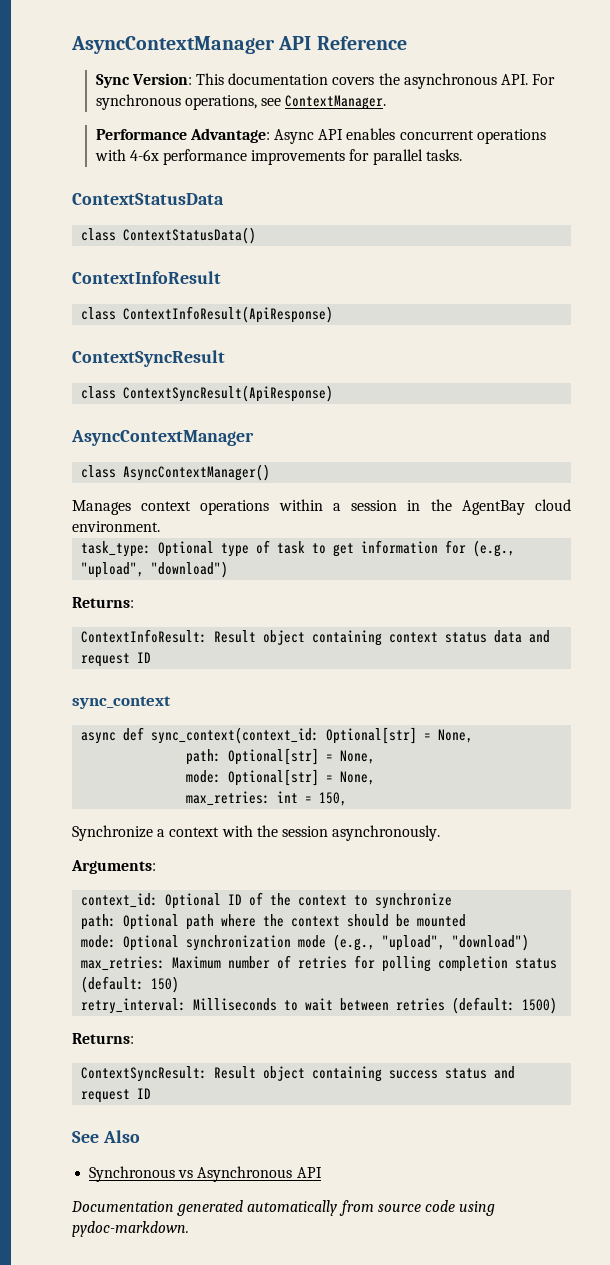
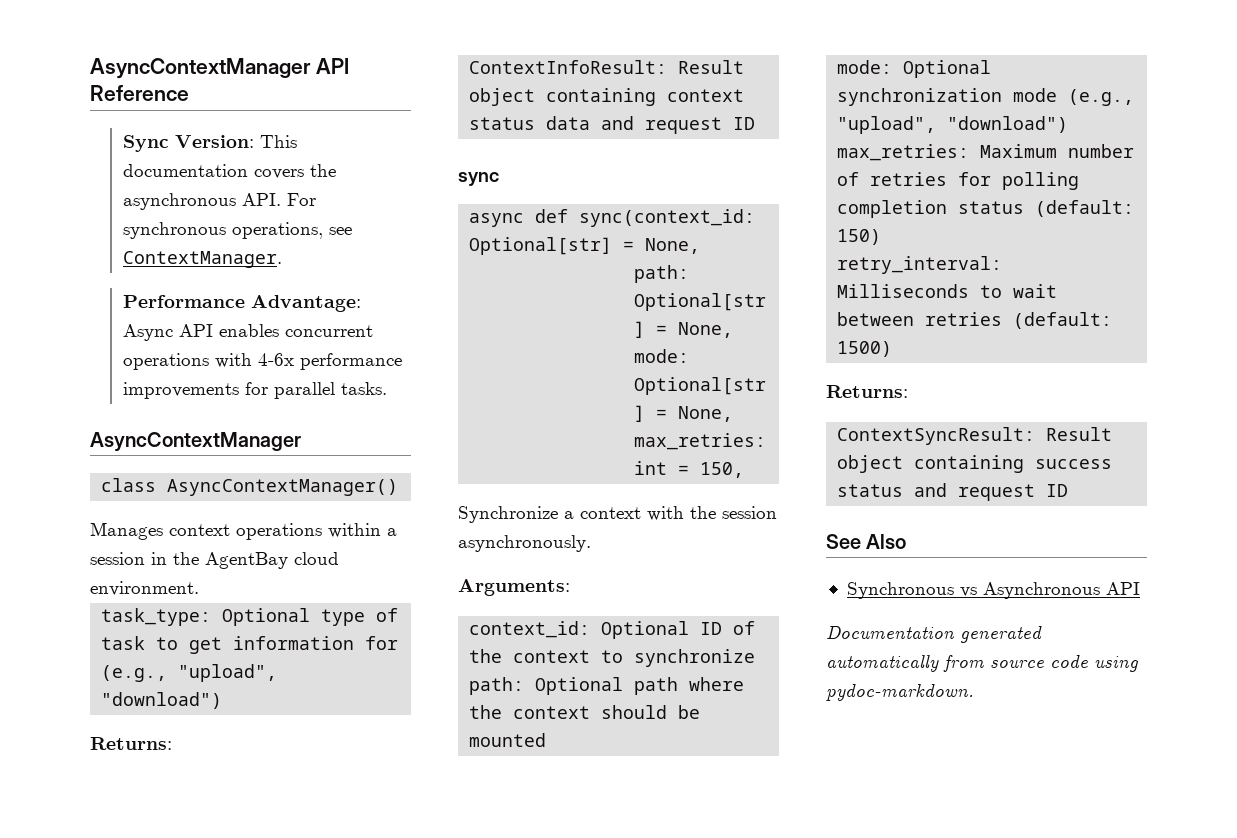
[72,193,224,205] [81,227,257,244] [72,271,221,284] [81,306,334,323] [72,350,225,367] [81,385,334,402] // ContextStatusData // class ContextStatusData() // ContextInfoResult // class ContextInfoResult(ApiResponse) // ContextSyncResult // class ContextSyncResult(ApiResponse) -> (387, 388) none
[72,696,171,709] sync_context -> [458,172,499,186] sync
[151,727,320,744] sync_context(context_id: -> [579,209,756,227] sync(context_id:

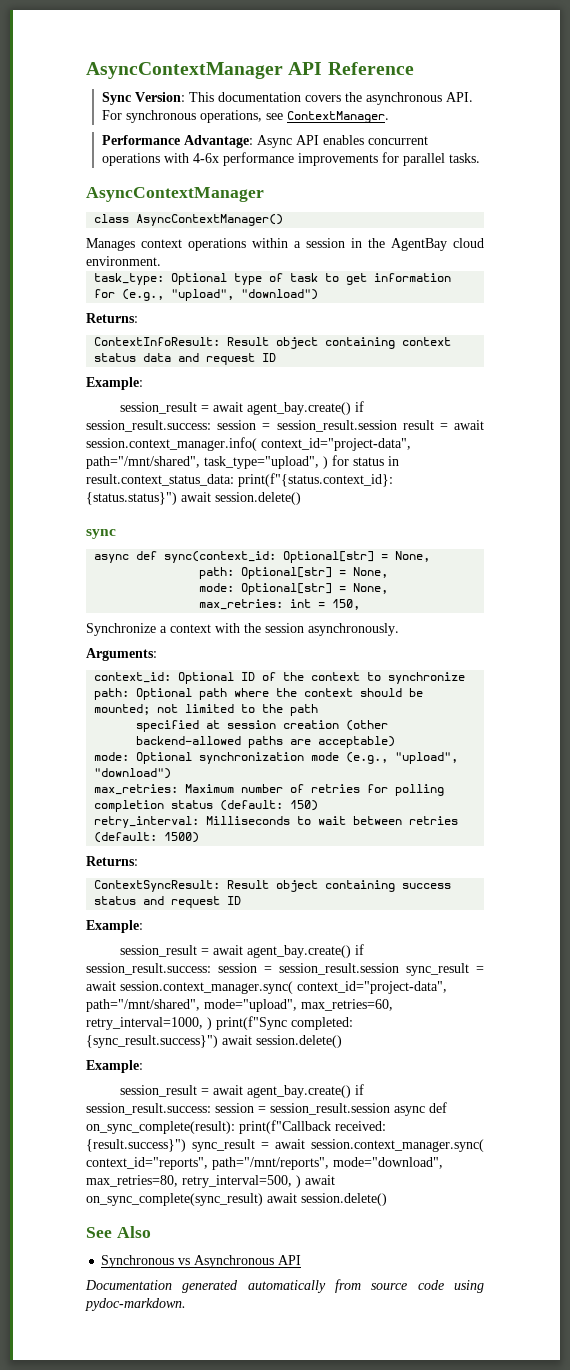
(756, 123) none -> [86,377,143,390] [120,401,365,415] [86,420,485,432] [86,437,411,451] [86,455,399,469] [86,473,393,487] [86,492,301,505] // Example: // session_result = await agent_bay.create() if session_result.success: session = session_result.session result = await session.context_manager.info( context_id="project-data", path="/mnt/shared", task_type="upload", ) for status in result.context_status_data: print(f"{status.context_id}: {status.status}") await session.delete()
[469,733,547,747] mounted -> [94,704,319,716] [136,720,389,732] [136,736,396,748] mounted; not limited to the path // specified at session creation (other backend-allowed paths are acceptable)
(1069, 490) none -> [86,920,143,933] [120,944,365,958] [86,963,484,976] [86,981,447,994] [86,999,393,1012] [86,1016,353,1030] [86,1035,342,1048] [86,1060,143,1073] [120,1084,365,1098] [86,1102,447,1116] [86,1120,386,1134] [86,1139,484,1152] [86,1157,443,1170] [86,1175,335,1188] [86,1193,387,1206] // Example: // session_result = await agent_bay.create() if session_result.success: session = session_result.session sync_result = await session.context_manager.sync( context_id="project-data", path="/mnt/shared", mode="upload", max_retries=60, retry_interval=1000, ) print(f"Sync completed: {sync_result.success}") await session.delete() // Example: // session_result = await agent_bay.create() if session_result.success: session = session_result.session async def on_sync_complete(result): print(f"Callback received: {result.success}") sync_result = await session.context_manager.sync( context_id="reports", path="/mnt/reports", mode="download", max_retries=80, retry_interval=500, ) await on_sync_complete(sync_result) await session.delete()

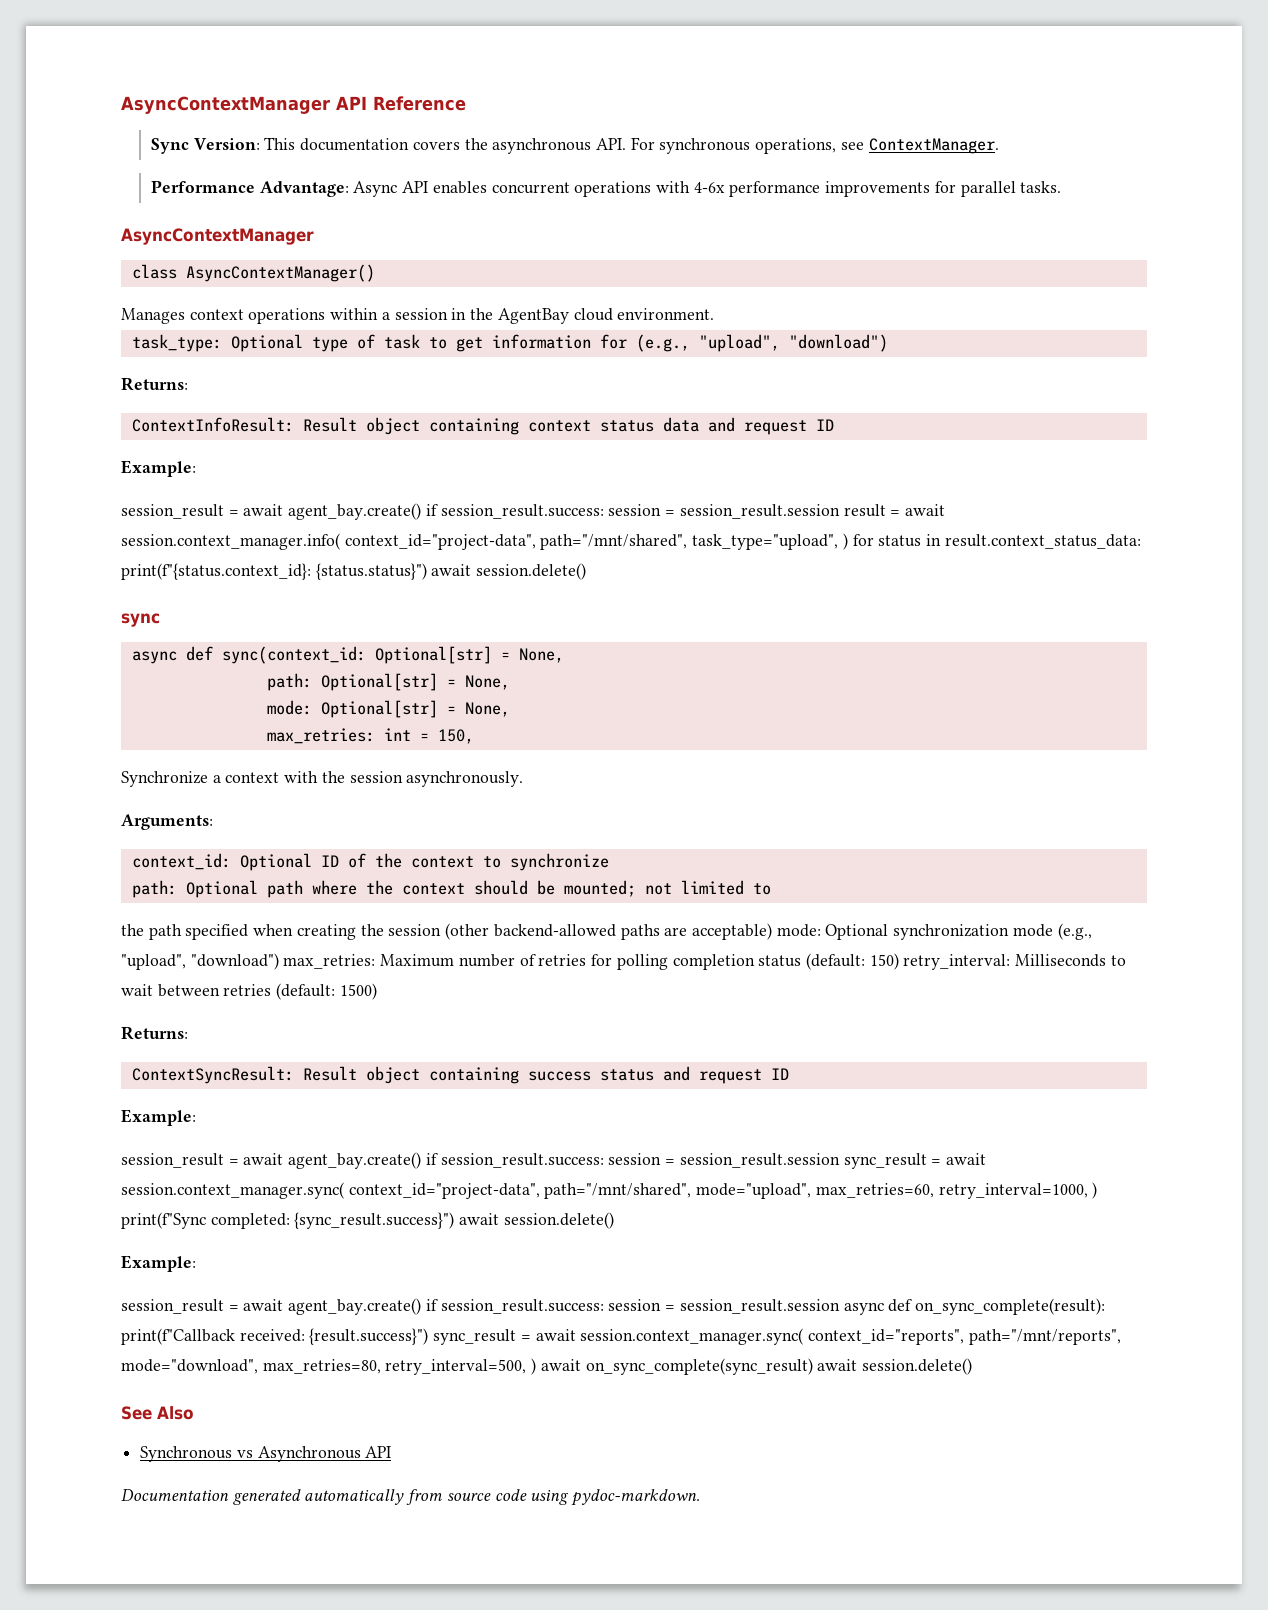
(256, 708) none -> (771, 889) //
[136,720,340,732] // specified at session creation -> [185,924,442,940] specified when creating the session
(396, 742) // -> (772, 931) none
(172, 773) // -> (279, 961) none
(319, 805) // -> (899, 961) none

